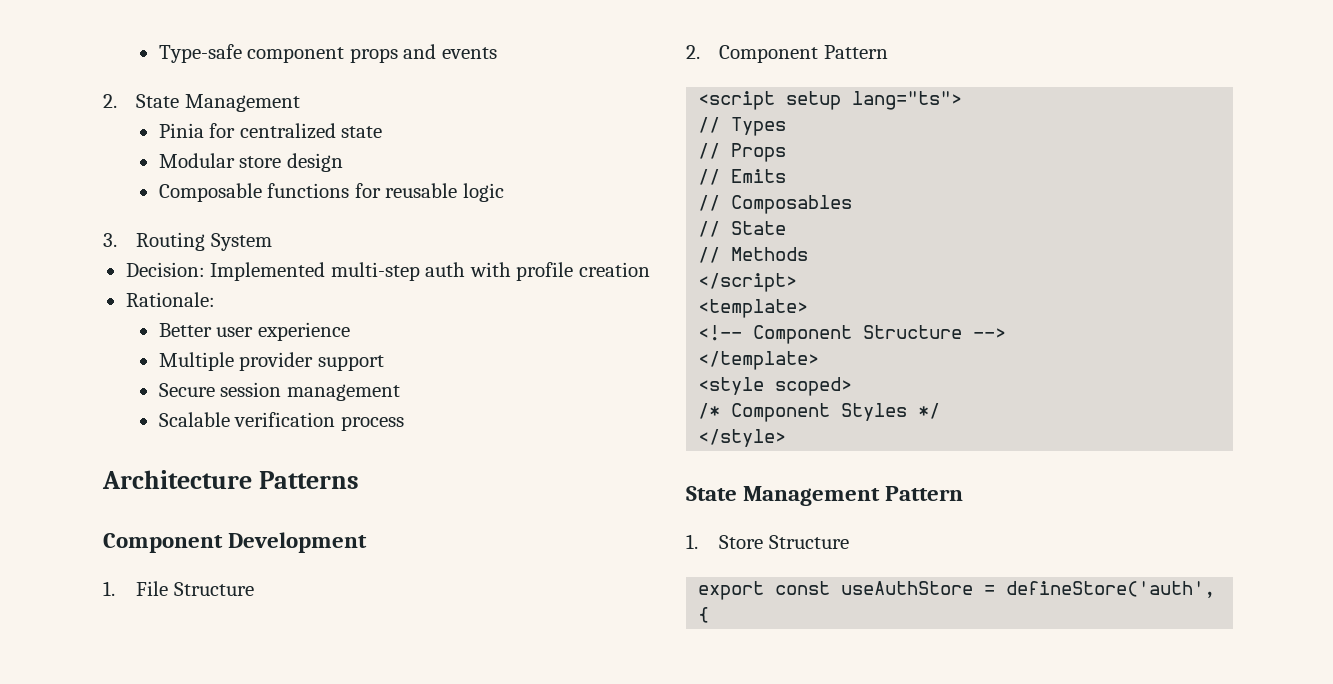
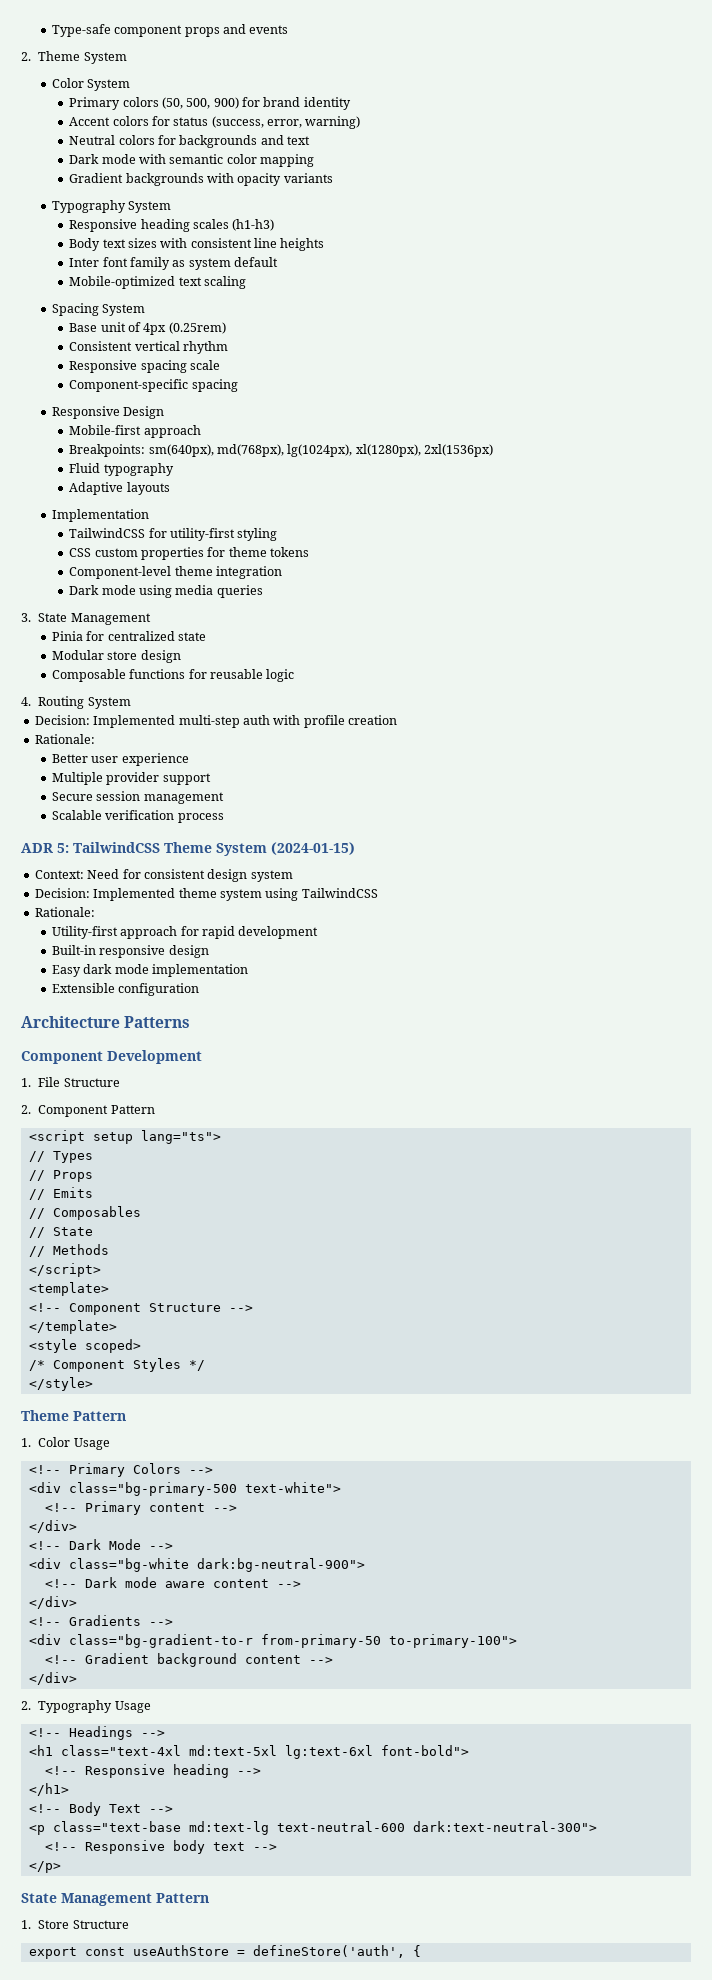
(117, 101) none -> [38,51,127,64] [51,78,131,91] [69,97,351,110] [69,116,361,129] [69,135,311,148] [69,154,315,167] [69,173,333,186] [51,200,172,213] [69,219,275,232] [69,238,325,251] [69,257,279,270] [69,276,246,289] [51,303,146,316] [69,322,226,335] [69,341,228,354] [69,360,220,373] [69,379,238,392] [51,406,165,419] [69,425,201,438] [69,444,494,457] [69,463,174,476] [69,482,170,495] [51,509,149,522] [69,528,278,541] [69,547,310,560] [69,566,282,579] [69,585,263,598] [21,613,31,622] Theme System // Color System // Primary colors (50, 500, 900) for brand identity // Accent colors for status (success, error, warning) // Neutral colors for backgrounds and text // Dark mode with semantic color mapping // Gradient backgrounds with opacity variants // Typography System // Responsive heading scales (h1-h3) // Body text sizes with consistent line heights // Inter font family as system default // Mobile-optimized text scaling // Spacing System // Base unit of 4px (0.25rem) // Consistent vertical rhythm // Responsive spacing scale // Component-specific spacing // Responsive Design // Mobile-first approach // Breakpoints: sm(640px), md(768px), lg(1024px), xl(1280px), 2xl(1536px) // Fluid typography // Adaptive layouts // Implementation // TailwindCSS for utility-first styling // CSS custom properties for theme tokens // Component-level theme integration // Dark mode using media queries // 3.
[103,233,117,247] 3. -> [21,697,31,706] 4.
(404, 423) none -> [21,842,355,856] [34,869,293,882] [34,888,378,901] [34,907,95,917] [51,926,319,939] [51,945,209,958] [51,964,249,977] [51,983,200,996] // ADR 5: TailwindCSS Theme System (2024-01-15) // Context: Need for consistent design system // Decision: Implemented theme system using TailwindCSS // Rationale: // Utility-first approach for rapid development // Built-in responsive design // Easy dark mode implementation // Extensible configuration
(787, 438) none -> [21,1410,126,1421] [21,1437,110,1450] [28,1463,213,1477] [28,1482,341,1496] [44,1501,237,1515] [28,1520,77,1533] [28,1539,173,1550] [28,1558,365,1572] [44,1577,301,1588] [28,1596,77,1609] [28,1615,173,1626] [28,1634,517,1648] [44,1653,333,1667] [28,1672,77,1685] [21,1700,151,1713] [28,1726,165,1740] [28,1745,469,1759] [44,1764,261,1778] [28,1783,69,1796] [28,1802,173,1816] [28,1821,597,1835] [44,1840,277,1854] [28,1861,61,1873] // Theme Pattern // 1. Color Usage // <!-- Primary Colors --> // <div class="bg-primary-500 text-white"> // <!-- Primary content --> // </div> // <!-- Dark Mode --> // <div class="bg-white dark:bg-neutral-900"> // <!-- Dark mode aware content --> // </div> // <!-- Gradients --> // <div class="bg-gradient-to-r from-primary-50 to-primary-100"> // <!-- Gradient background content --> // </div> // 2. Typography Usage // <!-- Headings --> // <h1 class="text-4xl md:text-5xl lg:text-6xl font-bold"> // <!-- Responsive heading --> // </h1> // <!-- Body Text --> // <p class="text-base md:text-lg text-neutral-600 dark:text-neutral-300"> // <!-- Responsive body text --> // </p>

